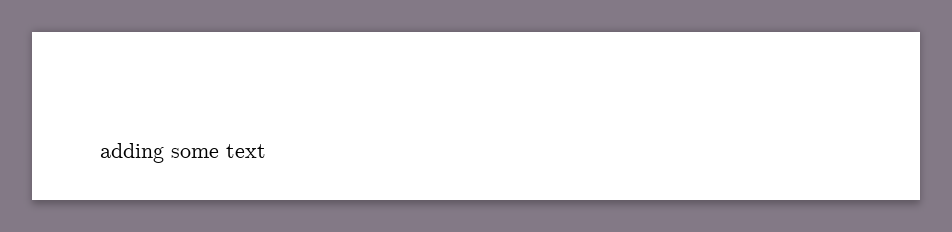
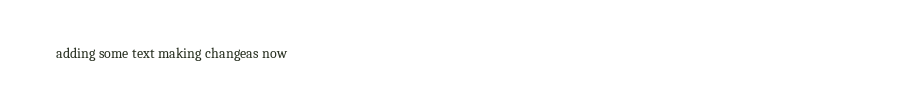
(266, 151) none -> [158,47,288,61] making changeas now

